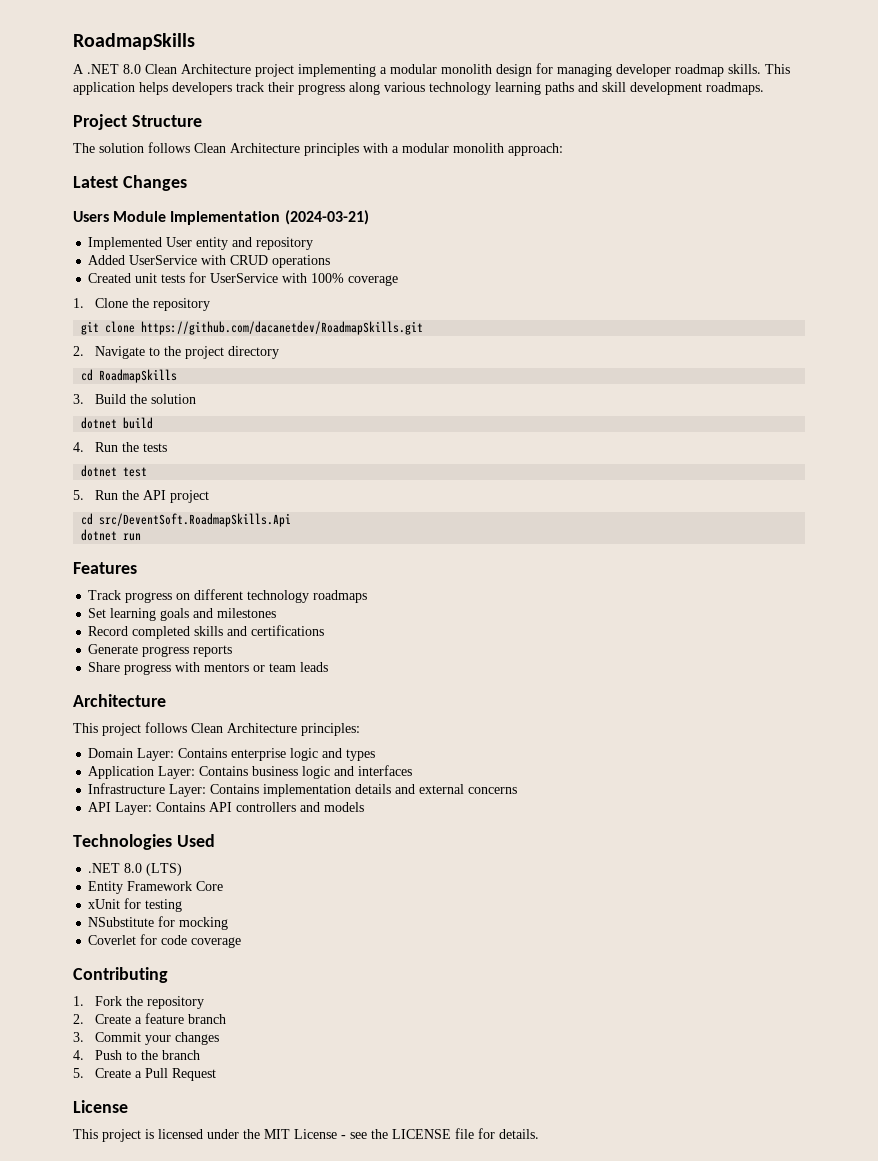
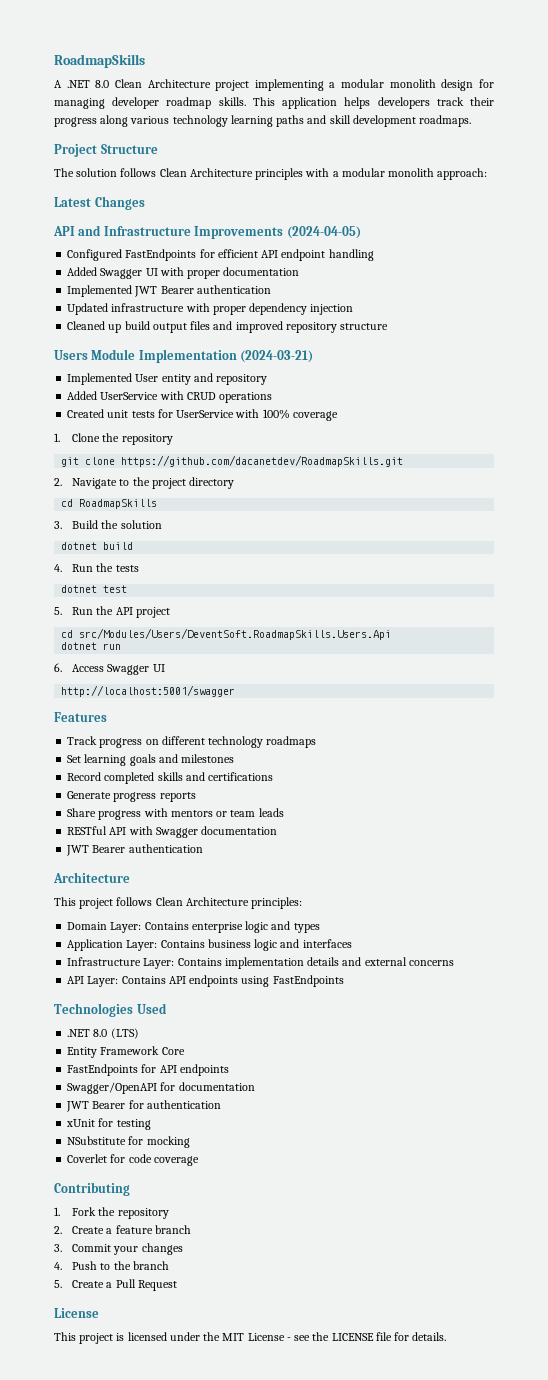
(187, 183) none -> [53,225,361,239] [67,249,374,261] [67,267,300,279] [67,285,271,297] [67,303,354,315] [67,321,389,333] // API and Infrastructure Improvements (2024-04-05) // Configured FastEndpoints for efficient API endpoint handling // Added Swagger UI with proper documentation // Implemented JWT Bearer authentication // Updated infrastructure with proper dependency injection // Cleaned up build output files and improved repository structure
[99,513,292,527] src/DeventSoft.RoadmapSkills.Api -> [79,628,392,640] src/Modules/Users/DeventSoft.RoadmapSkills.Users.Api
(142, 537) none -> [54,663,165,675] [61,685,236,697] // 6. Access Swagger UI // http://localhost:5001/swagger
(329, 667) none -> [67,826,278,838] [66,844,203,856] // RESTful API with Swagger documentation // JWT Bearer authentication
[236,802,365,812] controllers and models -> [189,975,344,987] endpoints using FastEndpoints
(224, 886) none -> [67,1064,229,1076] [67,1082,255,1094] [66,1100,221,1112] // FastEndpoints for API endpoints // Swagger/OpenAPI for documentation // JWT Bearer for authentication

